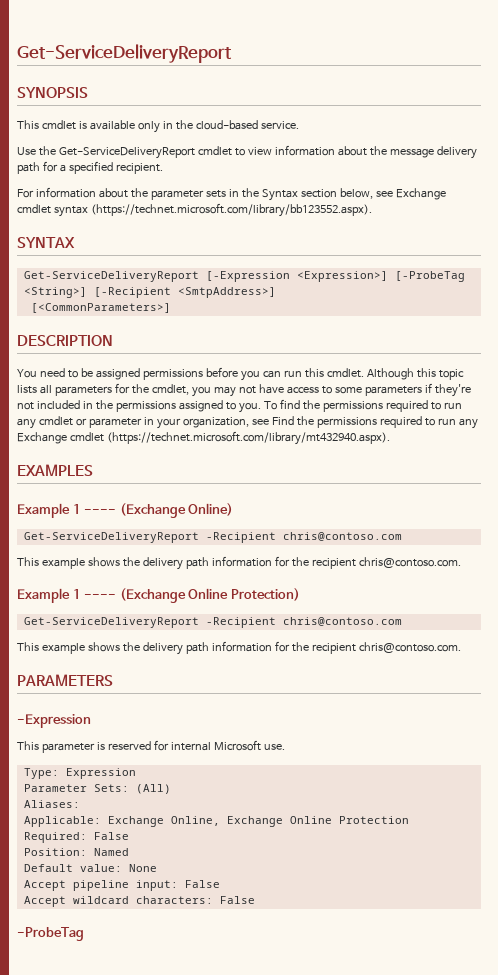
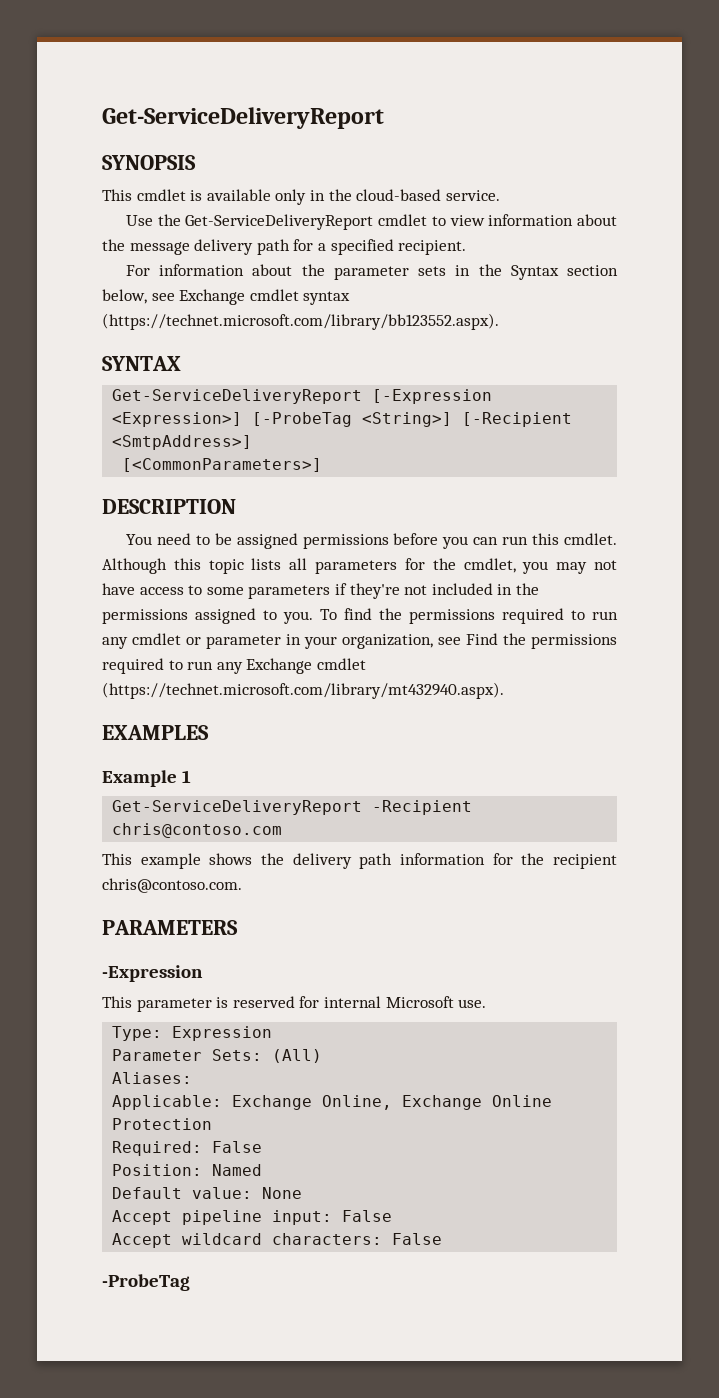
[84,503,234,518] [23,532,402,543] [17,556,461,570] [17,588,300,603] ---- (Exchange Online) // Get-ServiceDeliveryReport -Recipient chris@contoso.com // This example shows the delivery path information for the recipient chris@contoso.com. // Example 1 ---- (Exchange Online Protection) -> (192, 776) none

